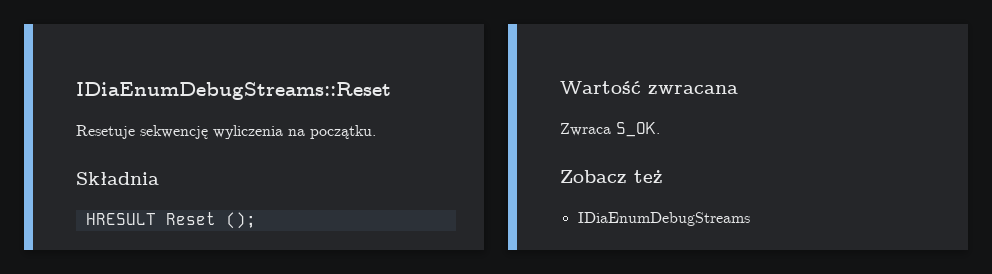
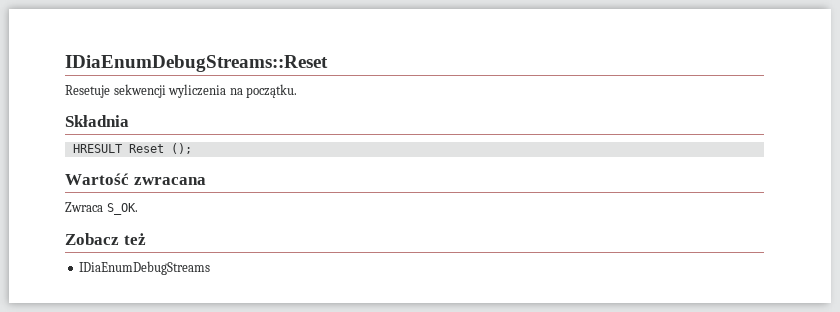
[140,125,208,139] sekwencję -> [113,84,166,98] sekwencji

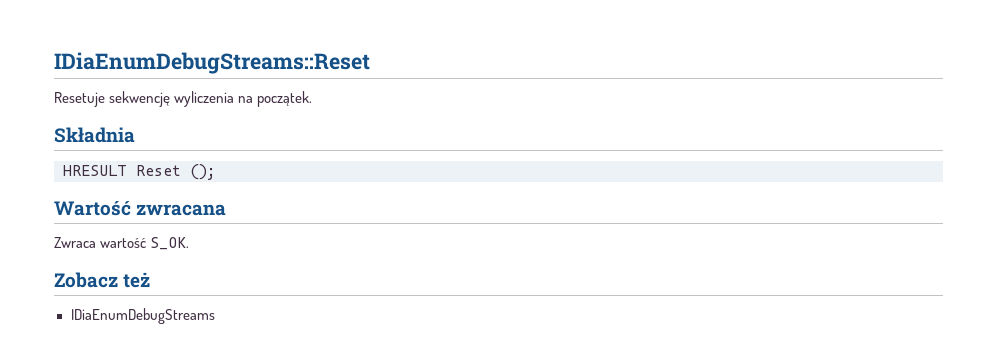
[113,84,166,98] sekwencji -> [109,91,171,107] sekwencję
[246,84,298,98] początku. -> [257,91,313,107] początek.
(103, 207) none -> [100,238,147,248] wartość

